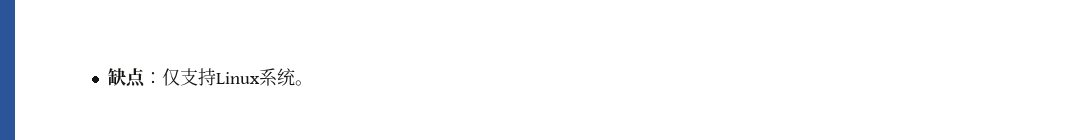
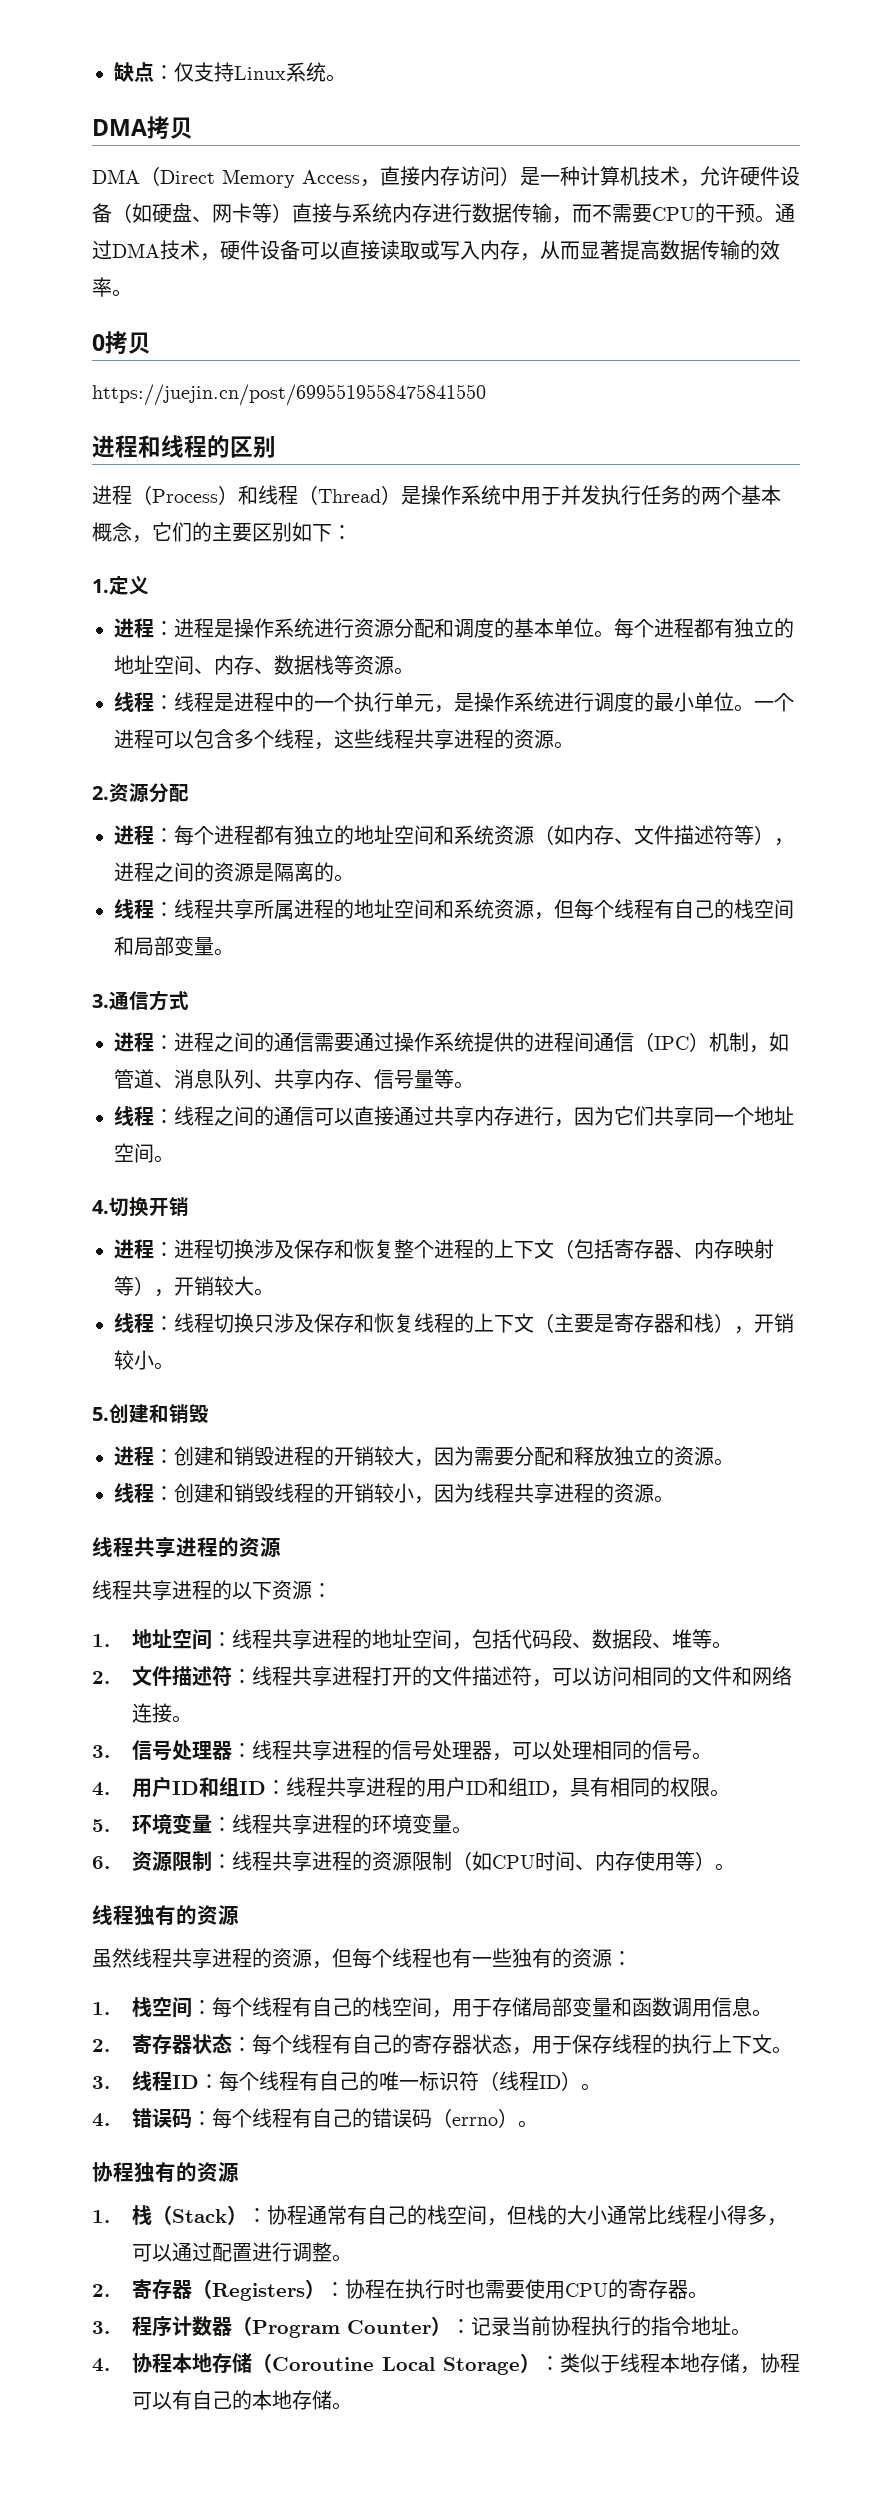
(313, 83) none -> [92,116,193,140] [92,166,800,188] [92,203,795,224] [92,240,780,261] [92,277,132,297] [92,331,151,355] [92,384,486,406] [92,435,276,458] [92,485,781,505] [92,522,352,543] [92,576,149,595] [114,618,794,639] [114,655,414,675] [114,692,794,713] [114,729,574,750] [92,783,189,803] [114,825,794,846] [114,862,354,882] [114,899,794,920] [114,936,234,956] [92,990,189,1011] [114,1032,789,1053] [114,1069,474,1090] [114,1106,794,1127] [114,1143,174,1163] [92,1197,189,1217] [114,1239,774,1259] [114,1276,274,1297] [114,1313,794,1334] [114,1350,174,1370] [92,1404,209,1424] [114,1446,734,1467] [114,1483,674,1504] [92,1537,281,1558] [92,1580,332,1601] [92,1629,732,1650] [92,1666,792,1687] [131,1703,192,1723] [92,1740,712,1761] [92,1776,730,1798] [92,1813,472,1835] [92,1851,735,1872] [92,1905,239,1926] [92,1948,632,1969] [92,1997,772,2018] [92,2033,792,2055] [92,2071,601,2092] [92,2108,538,2129] [92,2162,239,2183] [92,2205,787,2226] [131,2242,352,2262] [92,2279,708,2301] [92,2316,751,2338] [92,2353,800,2375] [131,2390,352,2410] // DMA拷贝 // DMA（Direct Memory Access，直接内存访问）是一种计算机技术，允许硬件设备（如硬盘、网卡等）直接与系统内存进行数据传输，而不需要CPU的干预。通过DMA技术，硬件设备可以直接读取或写入内存，从而显著提高数据传输的效率。 // 0拷贝 // https://juejin.cn/post/6995519558475841550 // 进程和线程的区别 // 进程（Process）和线程（Thread）是操作系统中用于并发执行任务的两个基本概念，它们的主要区别如下： // 1.定义 // 进程：进程是操作系统进行资源分配和调度的基本单位。每个进程都有独立的地址空间、内存、数据栈等资源。 // 线程：线程是进程中的一个执行单元，是操作系统进行调度的最小单位。一个进程可以包含多个线程，这些线程共享进程的资源。 // 2.资源分配 // 进程：每个进程都有独立的地址空间和系统资源（如内存、文件描述符等），进程之间的资源是隔离的。 // 线程：线程共享所属进程的地址空间和系统资源，但每个线程有自己的栈空间和局部变量。 // 3.通信方式 // 进程：进程之间的通信需要通过操作系统提供的进程间通信（IPC）机制，如管道、消息队列、共享内存、信号量等。 // 线程：线程之间的通信可以直接通过共享内存进行，因为它们共享同一个地址空间。 // 4.切换开销 // 进程：进程切换涉及保存和恢复整个进程的上下文（包括寄存器、内存映射等），开销较大。 // 线程：线程切换只涉及保存和恢复线程的上下文（主要是寄存器和栈），开销较小。 // 5.创建和销毁 // 进程：创建和销毁进程的开销较大，因为需要分配和释放独立的资源。 // 线程：创建和销毁线程的开销较小，因为线程共享进程的资源。 // 线程共享进程的资源 // 线程共享进程的以下资源： // 1.地址空间：线程共享进程的地址空间，包括代码段、数据段、堆等。 // 2.文件描述符：线程共享进程打开的文件描述符，可以访问相同的文件和网络连接。 // 3.信号处理器：线程共享进程的信号处理器，可以处理相同的信号。 // 4.用户ID和组ID：线程共享进程的用户ID和组ID，具有相同的权限。 // 5.环境变量：线程共享进程的环境变量。 // 6.资源限制：线程共享进程的资源限制（如CPU时间、内存使用等）。 // 线程独有的资源 // 虽然线程共享进程的资源，但每个线程也有一些独有的资源： // 1.栈空间：每个线程有自己的栈空间，用于存储局部变量和函数调用信息。 // 2.寄存器状态：每个线程有自己的寄存器状态，用于保存线程的执行上下文。 // 3.线程ID：每个线程有自己的唯一标识符（线程ID）。 // 4.错误码：每个线程有自己的错误码（errno）。 // 协程独有的资源 // 1.栈（Stack）：协程通常有自己的栈空间，但栈的大小通常比线程小得多，可以通过配置进行调整。 // 2.寄存器（Registers）：协程在执行时也需要使用CPU的寄存器。 // 3.程序计数器（Program Counter）：记录当前协程执行的指令地址。 // 4.协程本地存储（Coroutine Local Storage）：类似于线程本地存储，协程可以有自己的本地存储。

